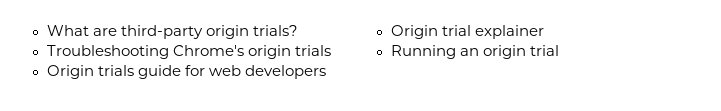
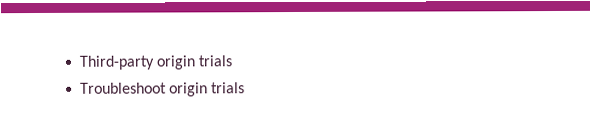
[46,25,298,39] [46,45,331,59] [46,65,326,79] [390,25,544,39] [390,45,559,59] What are third-party origin trials? // Troubleshooting Chrome's origin trials // Origin trials guide for web developers // Origin trial explainer // Running an origin trial -> [79,55,234,70] [80,82,246,97] Third-party origin trials // Troubleshoot origin trials

